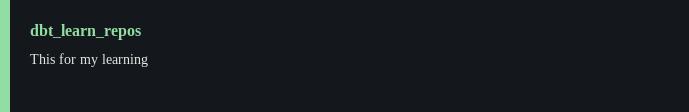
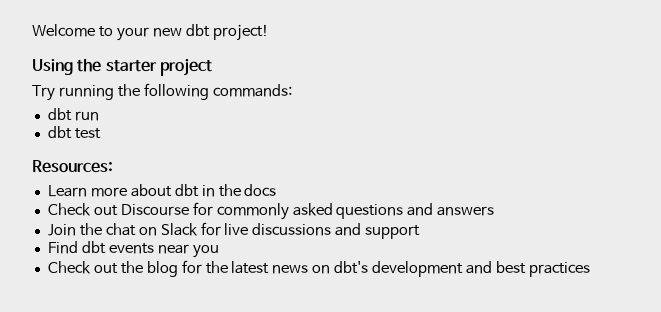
[30,24,141,40] [30,53,148,67] dbt_learn_repos // This for my learning -> [32,24,269,41] [32,58,212,76] [32,83,292,101] [47,108,99,121] [47,126,101,139] [32,160,113,173] [47,184,277,197] [47,202,495,220] [47,222,421,239] [47,241,219,258] [47,260,590,277] Welcome to your new dbt project! // Using the starter project // Try running the following commands: // dbt run // dbt test // Resources: // Learn more about dbt in the docs // Check out Discourse for commonly asked questions and answers // Join the chat on Slack for live discussions and support // Find dbt events near you // Check out the blog for the latest news on dbt's development and best practices

